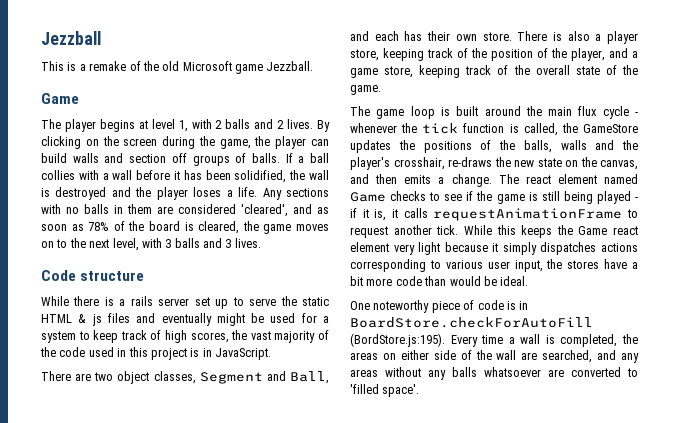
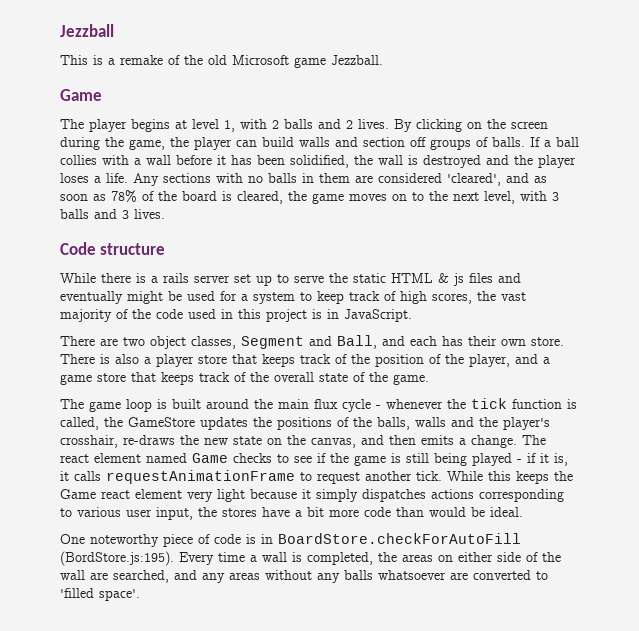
[350,48,424,61] store, keeping -> [198,354,295,367] store that keeps
[384,65,461,78] store, keeping -> [97,372,194,385] store that keeps

